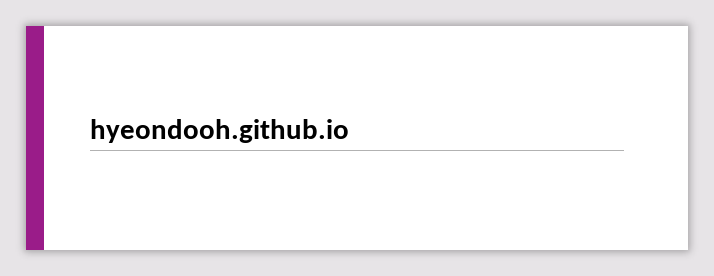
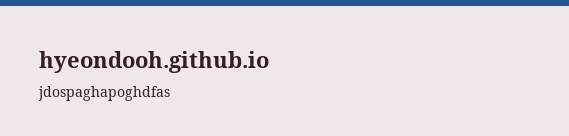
(349, 131) none -> [38,86,170,101] // jdospaghapoghdfas

